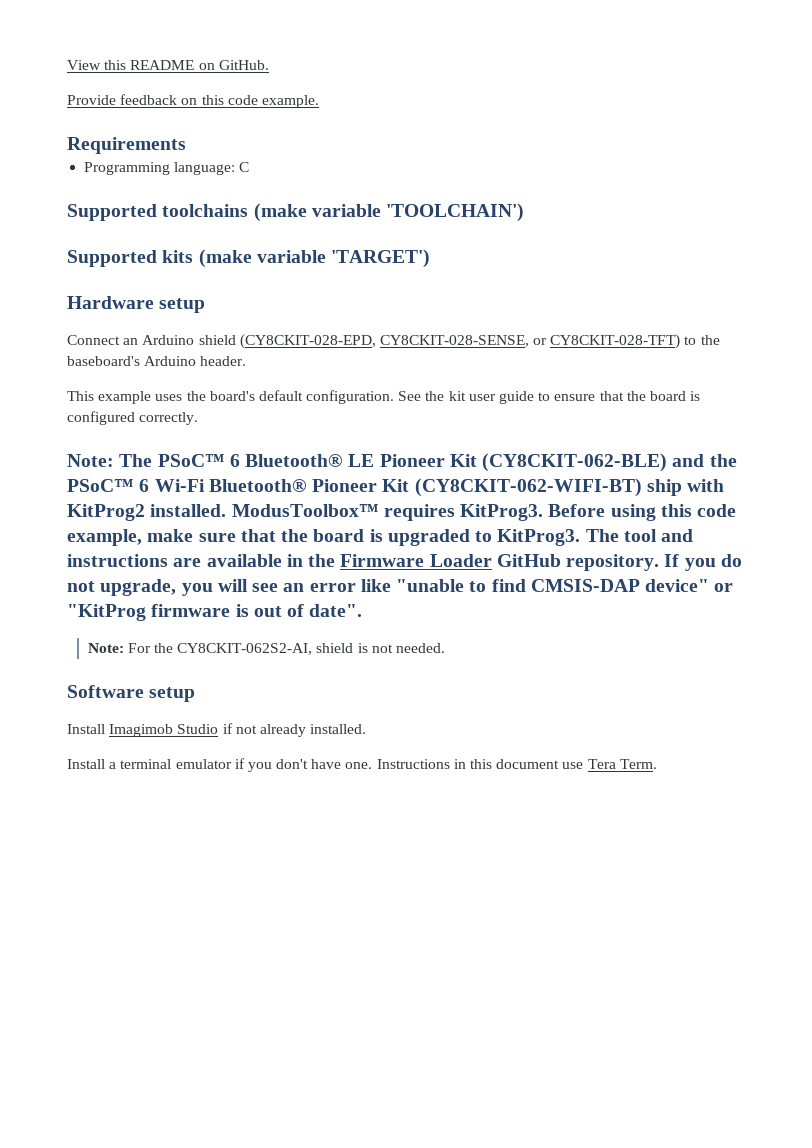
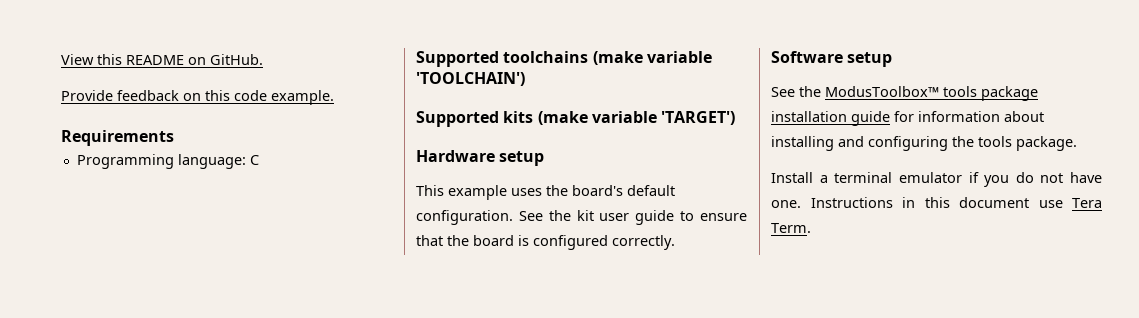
[67,334,720,349] [67,356,247,366] // Connect an Arduino shield (CY8CKIT-028-EPD, CY8CKIT-028-SENSE, or CY8CKIT-028-TFT) to the baseboard's Arduino header. -> (545, 158) none
[67,453,737,472] [67,478,725,497] [67,504,737,521] [67,529,694,546] [67,554,742,571] [67,579,734,596] [67,604,363,621] [87,643,445,655] [67,685,196,702] [67,723,367,737] Note: The PSoC™ 6 Bluetooth® LE Pioneer Kit (CY8CKIT-062-BLE) and the PSoC™ 6 Wi-Fi Bluetooth® Pioneer Kit (CY8CKIT-062-WIFI-BT) ship with KitProg2 installed. ModusToolbox™ requires KitProg3. Before using this code example, make sure that the board is upgraded to KitProg3. The tool and instructions are available in the Firmware Loader GitHub repository. If you do not upgrade, you will see an error like "unable to find CMSIS-DAP device" or "KitProg firmware is out of date". // Note: For the CY8CKIT-062S2-AI, shield is not needed. // Software setup // Install Imagimob Studio if not already installed. -> [771,51,893,67] [771,86,1038,101] [771,111,1044,126] [771,136,1077,151] Software setup // See the ModusToolbox™ tools package installation guide for information about installing and configuring the tools package.
[276,759,309,769] don't -> [1015,172,1064,183] do not

